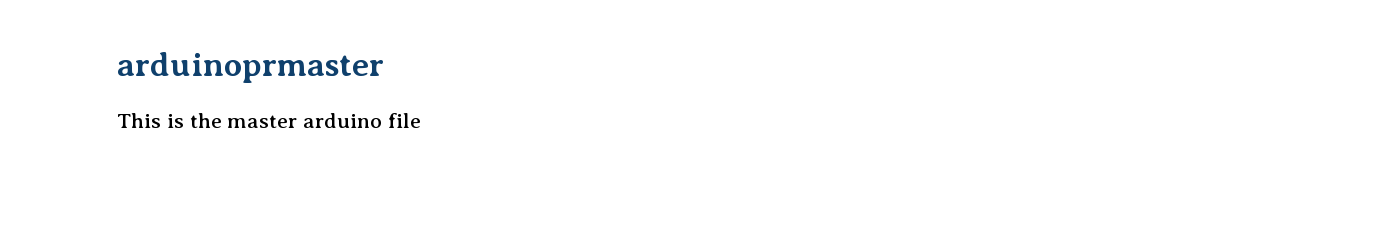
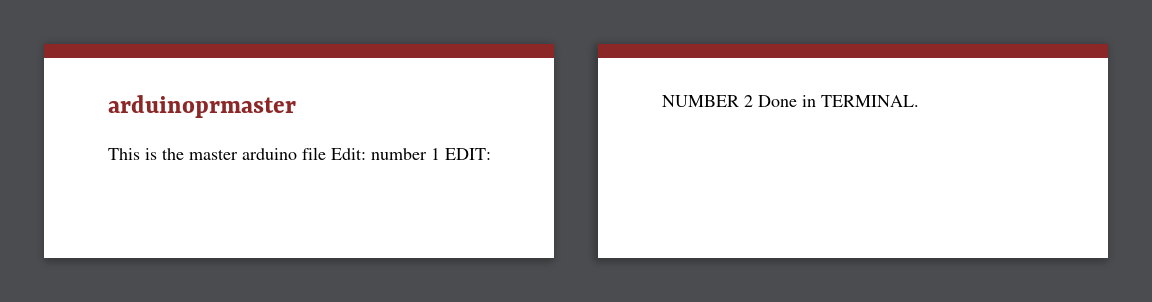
(422, 120) none -> [331,148,491,160] [662,95,919,107] Edit: number 1 EDIT: NUMBER 2 Done in TERMINAL.

